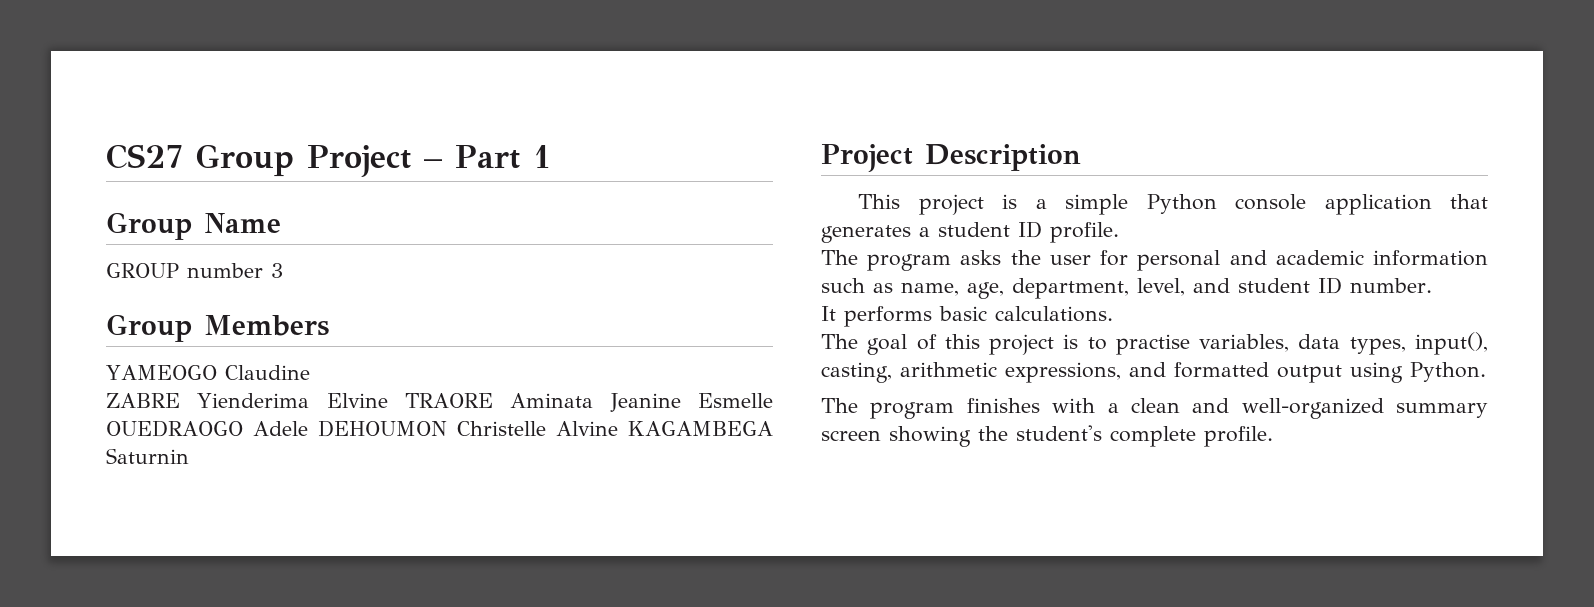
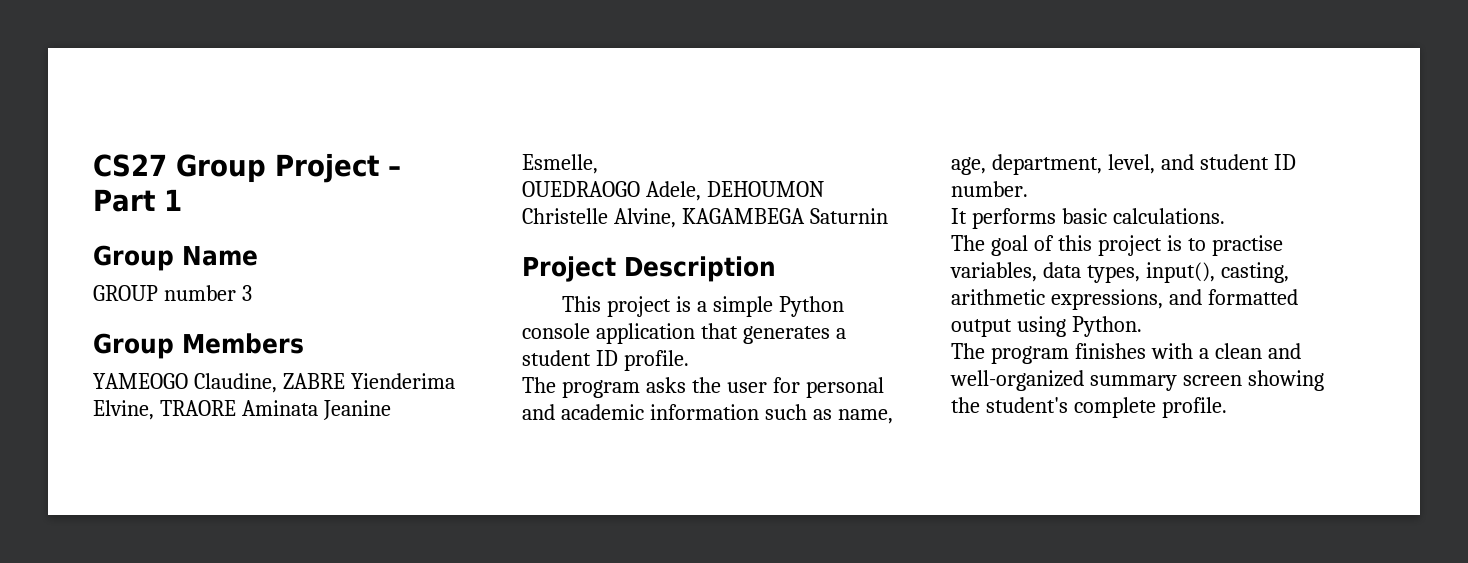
[224,365,310,380] Claudine // -> [193,373,277,393] Claudine,
[326,393,388,408] Elvine -> [93,400,154,420] Elvine,
[698,393,773,408] [106,420,308,437] Esmelle OUEDRAOGO Adele -> [522,154,598,174] [522,181,701,201] Esmelle, // OUEDRAOGO Adele,
[556,421,618,436] Alvine -> [613,208,676,228] Alvine,

